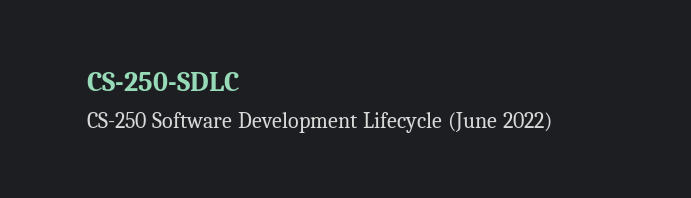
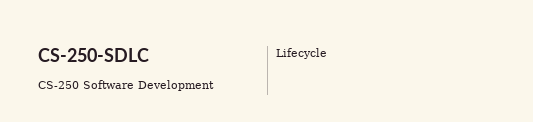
[447,112,552,132] (June 2022) -> (327, 53) none

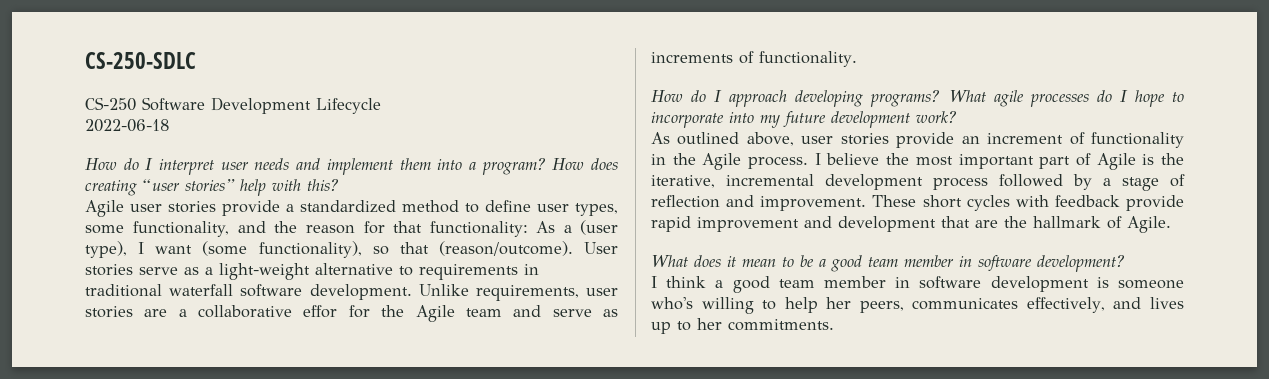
(327, 53) none -> [85,119,169,132] [85,158,618,175] [85,179,339,196] [85,200,618,217] [85,220,618,237] [85,241,618,258] [85,263,539,280] [85,284,618,301] [85,305,618,322] [651,51,857,67] [651,90,1184,107] [651,111,957,128] [651,132,1184,148] [651,153,1184,170] [651,174,1185,191] [651,195,1184,211] [651,216,1171,233] [651,255,1125,272] [651,276,1184,293] [651,297,1184,314] [651,318,834,334] // 2022-06-18 // How do I interpret user needs and implement them into a program? How does creating “user stories” help with this? // Agile user stories provide a standardized method to define user types, some functionality, and the reason for that functionality: As a (user type), I want (some functionality), so that (reason/outcome). User stories serve as a light-weight alternative to requirements in traditional waterfall software development. Unlike requirements, user stories are a collaborative effor for the Agile team and serve as increments of functionality. // How do I approach developing programs? What agile processes do I hope to incorporate into my future development work? // As outlined above, user stories provide an increment of functionality in the Agile process. I believe the most important part of Agile is the iterative, incremental development process followed by a stage of reflection and improvement. These short cycles with feedback provide rapid improvement and development that are the hallmark of Agile. // What does it mean to be a good team member in software development? // I think a good team member in software development is someone who's willing to help her peers, communicates effectively, and lives up to her commitments.

